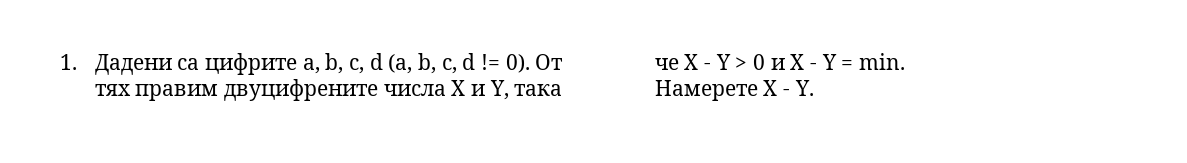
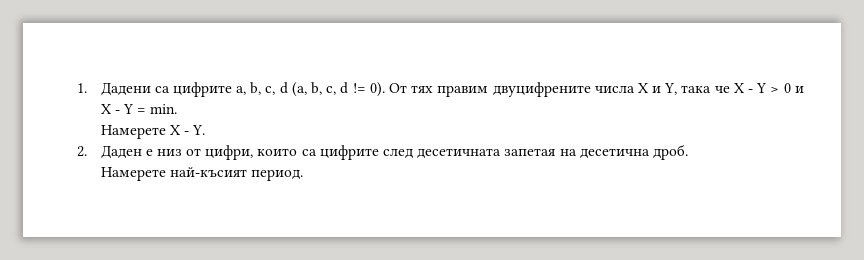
(814, 88) none -> [77,144,688,160] [100,167,303,181] // 2. Даден е низ от цифри, които са цифрите след десетичната запетая на десетична дроб. // Намерете най-късият период.

